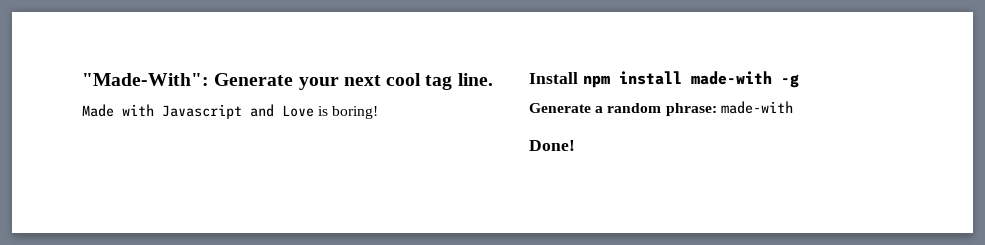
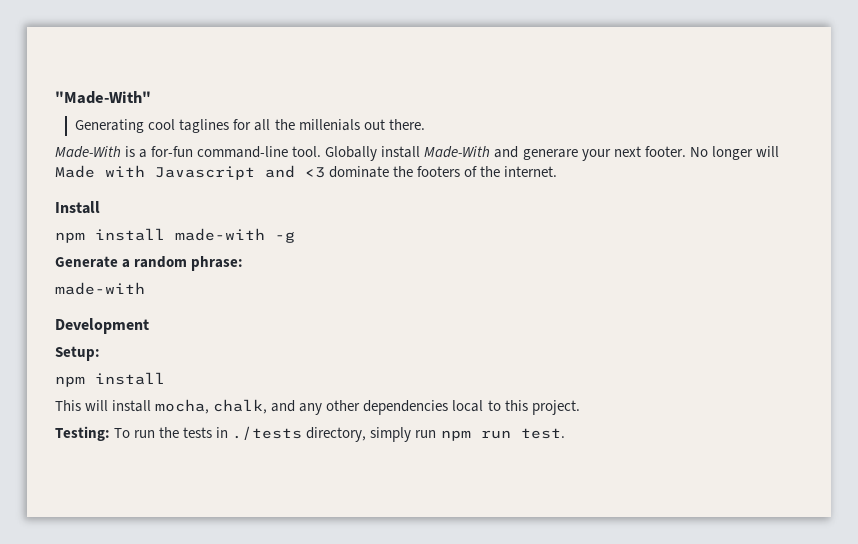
[82,73,493,90] [82,104,379,119] "Made-With": Generate your next cool tag line. // Made with Javascript and Love is boring! -> [55,91,151,104] [75,119,425,133] [55,146,779,161] [55,165,558,180] "Made-With" // Generating cool taglines for all the millenials out there. // Made-With is a for-fun command-line tool. Globally install Made-With and generare your next footer. No longer will Made with Javascript and <3 dominate the footers of the internet.
(578, 78) none -> (100, 207) //
(717, 109) none -> (244, 263) //
[529,140,575,151] Done! -> [55,318,149,334] [55,346,100,361] [55,372,165,387] [55,399,580,415] [55,426,565,442] Development // Setup: // npm install // This will install mocha, chalk, and any other dependencies local to this project. // Testing: To run the tests in ./tests directory, simply run npm run test.

